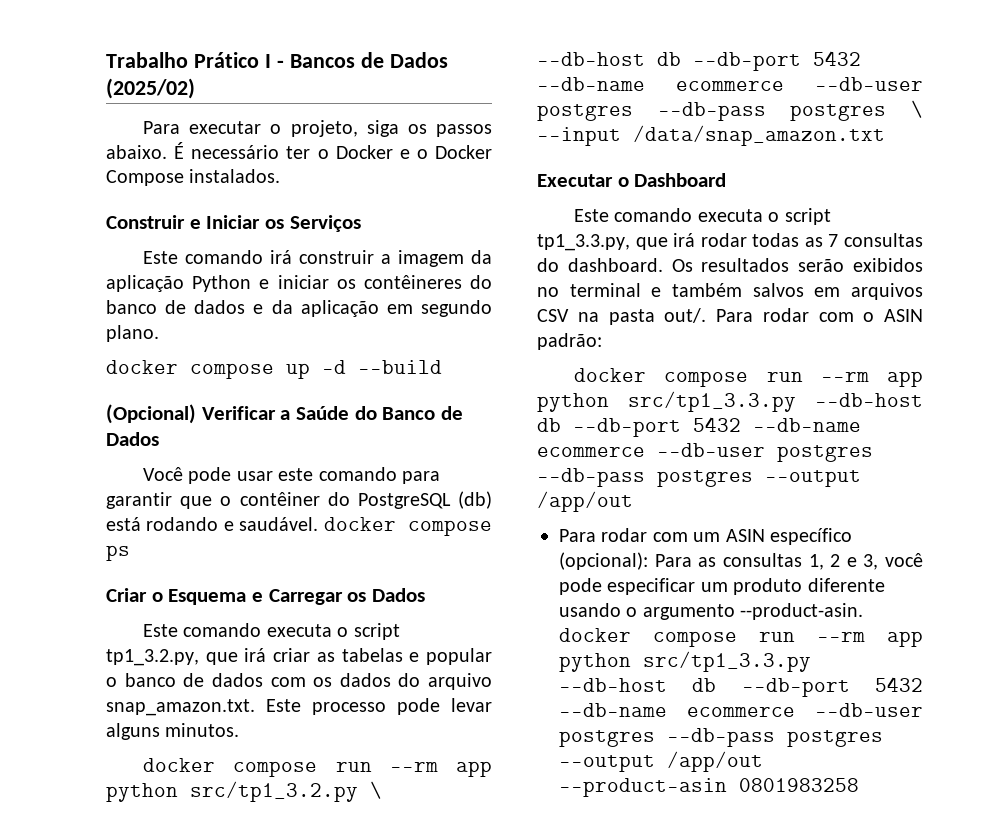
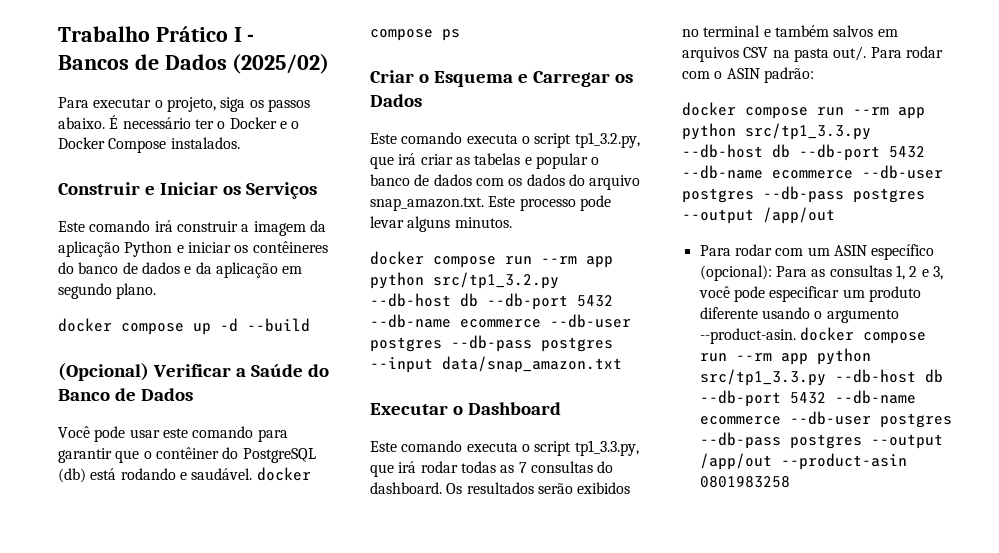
[370,781,382,799] \ -> (559, 280) none
[911,100,923,118] [537,125,885,146] \ --input /data/snap_amazon.txt -> [370,356,622,373] --input data/snap_amazon.txt

